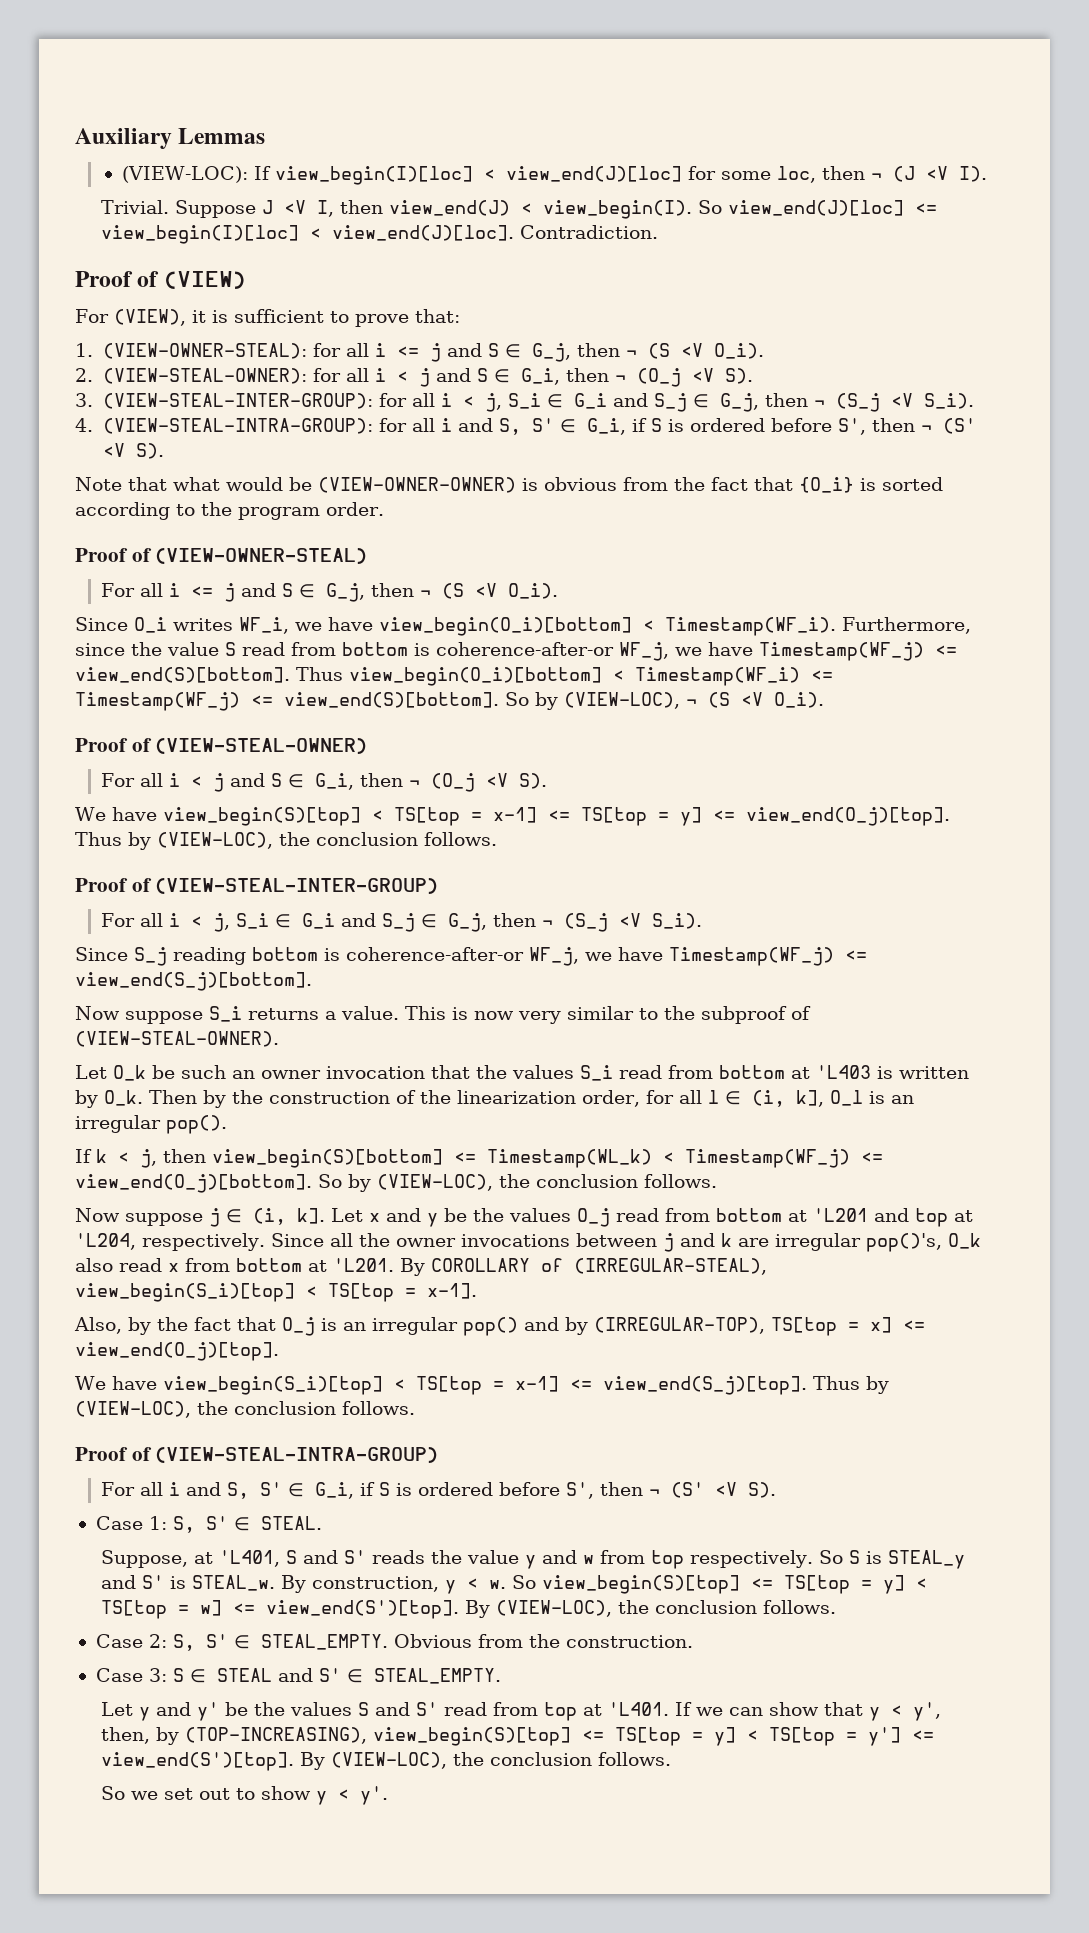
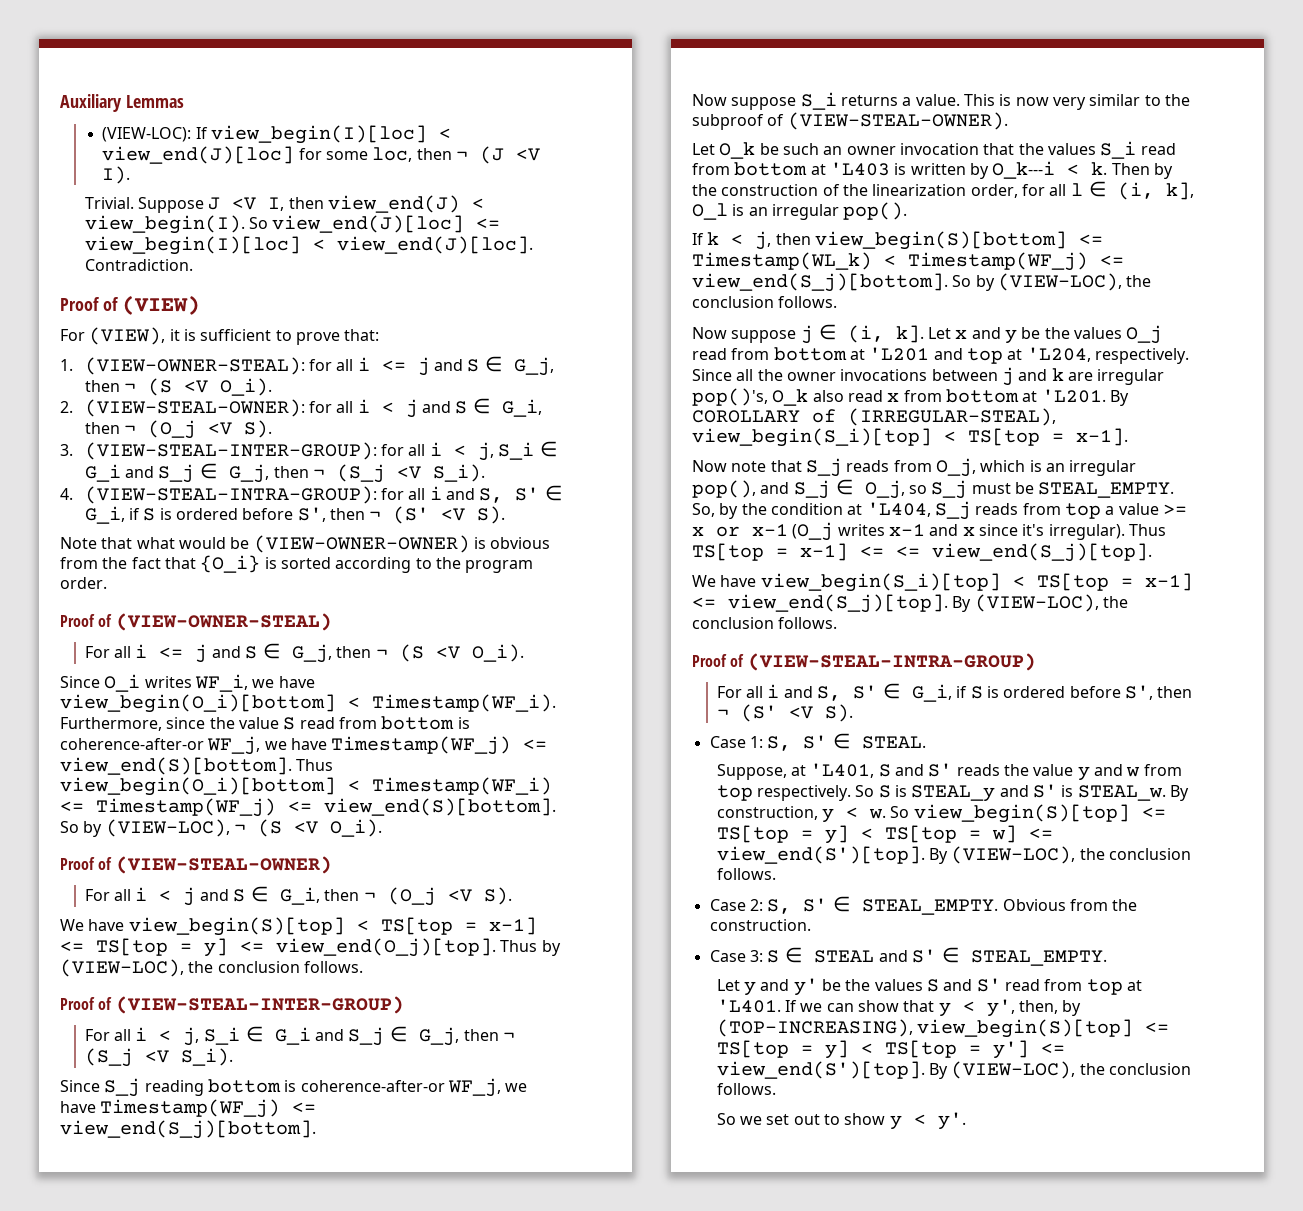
[104,1090,143,1106] O_k. -> [992,161,1108,179] O_k---i < k.
[75,1174,312,1193] view_end(O_j)[bottom]. -> [692,273,948,292] view_end(S_j)[bottom].
[74,1317,925,1336] [75,1342,279,1361] Also, by the fact that O_j is an irregular pop() and by (IRREGULAR-TOP), TS[top = x] <= view_end(O_j)[top]. -> [692,458,1137,477] [692,479,1175,499] [692,501,1187,520] [692,522,1166,541] [692,543,1152,562] Now note that S_j reads from O_j, which is an irregular pop(), and S_j ∈ O_j, so S_j must be STEAL_EMPTY. So, by the condition at 'L404, S_j reads from top a value >= x or x-1 (O_j writes x-1 and x since it's irregular). Thus TS[top = x-1] <= <= view_end(S_j)[top].
[812,1376,889,1394] Thus by -> [952,596,972,612] By

